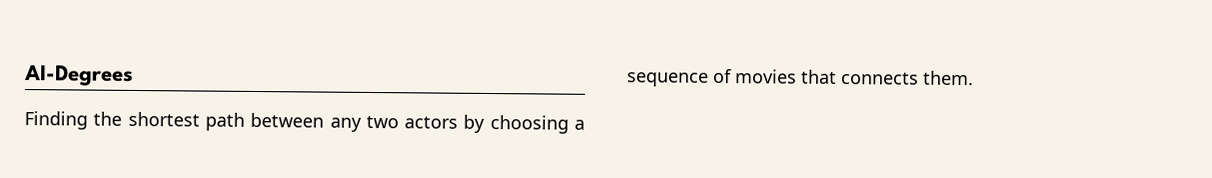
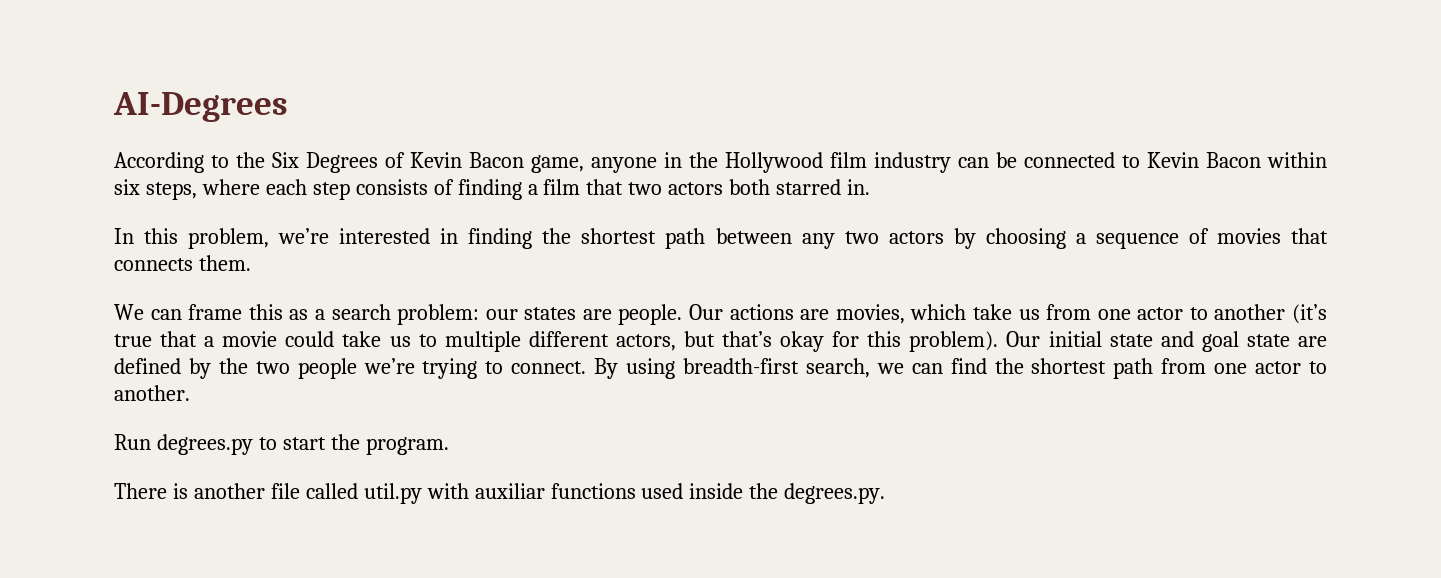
[24,111,88,130] Finding -> [114,152,1327,173] [114,179,871,200] [114,228,533,249] According to the Six Degrees of Kevin Bacon game, anyone in the Hollywood film industry can be connected to Kevin Bacon within six steps, where each step consists of finding a film that two actors both starred in. // In this problem, we’re interested in finding
(974, 78) none -> [114,304,1328,325] [114,331,1328,352] [114,358,1327,379] [114,385,190,401] [114,434,449,455] [114,483,886,504] // We can frame this as a search problem: our states are people. Our actions are movies, which take us from one actor to another (it’s true that a movie could take us to multiple different actors, but that’s okay for this problem). Our initial state and goal state are defined by the two people we’re trying to connect. By using breadth-first search, we can find the shortest path from one actor to another. // Run degrees.py to start the program. // There is another file called util.py with auxiliar functions used inside the degrees.py.

